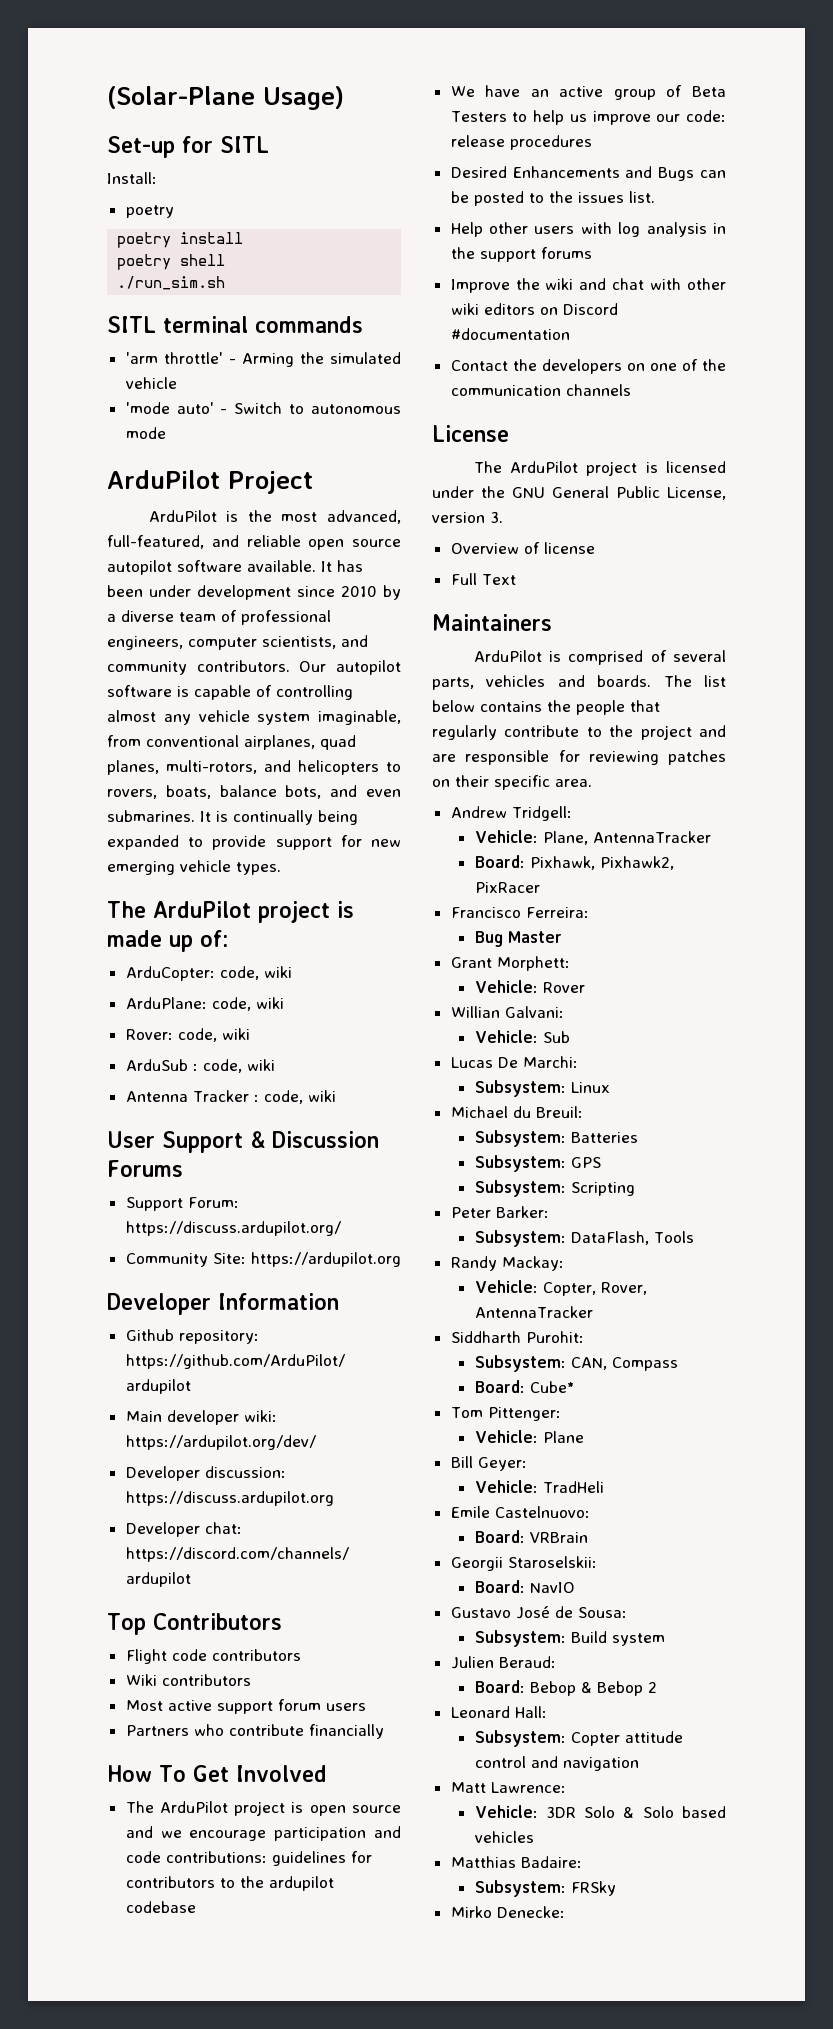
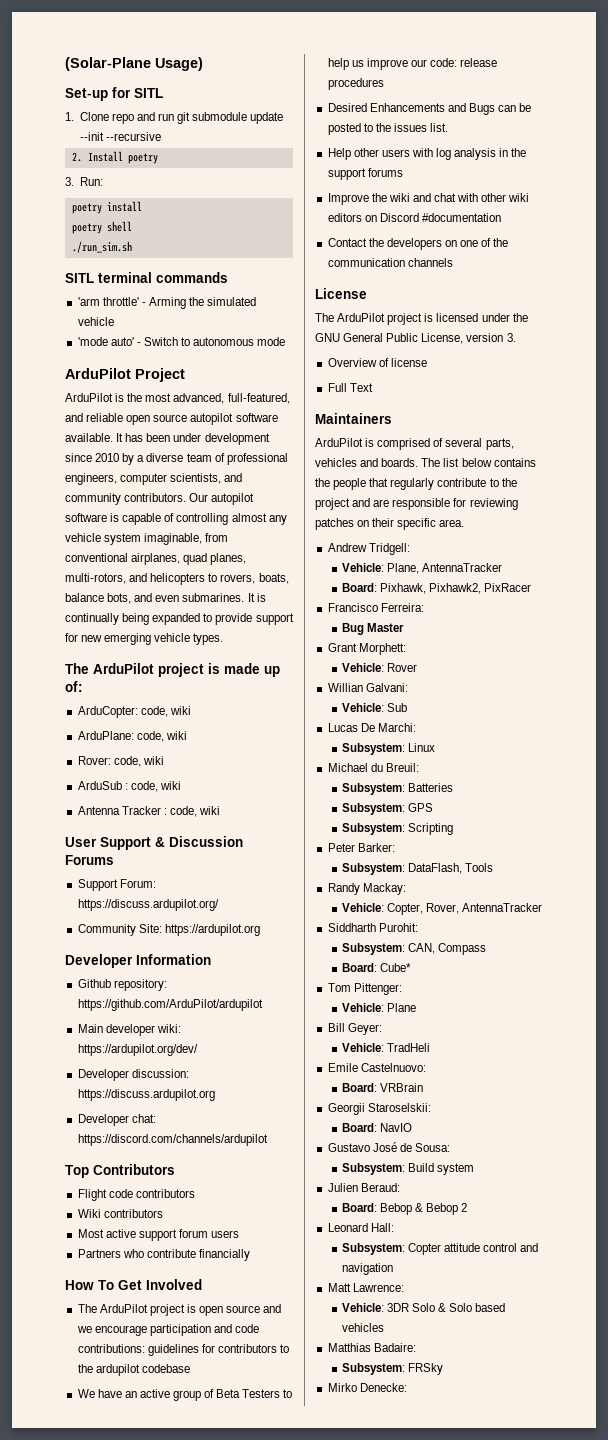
[107,172,157,184] [125,205,174,218] Install: // poetry -> [65,112,284,124] [79,132,161,141] [71,151,158,164] [65,177,103,186] 1. Clone repo and run git submodule update --init --recursive // 2. Install poetry // 3. Run:

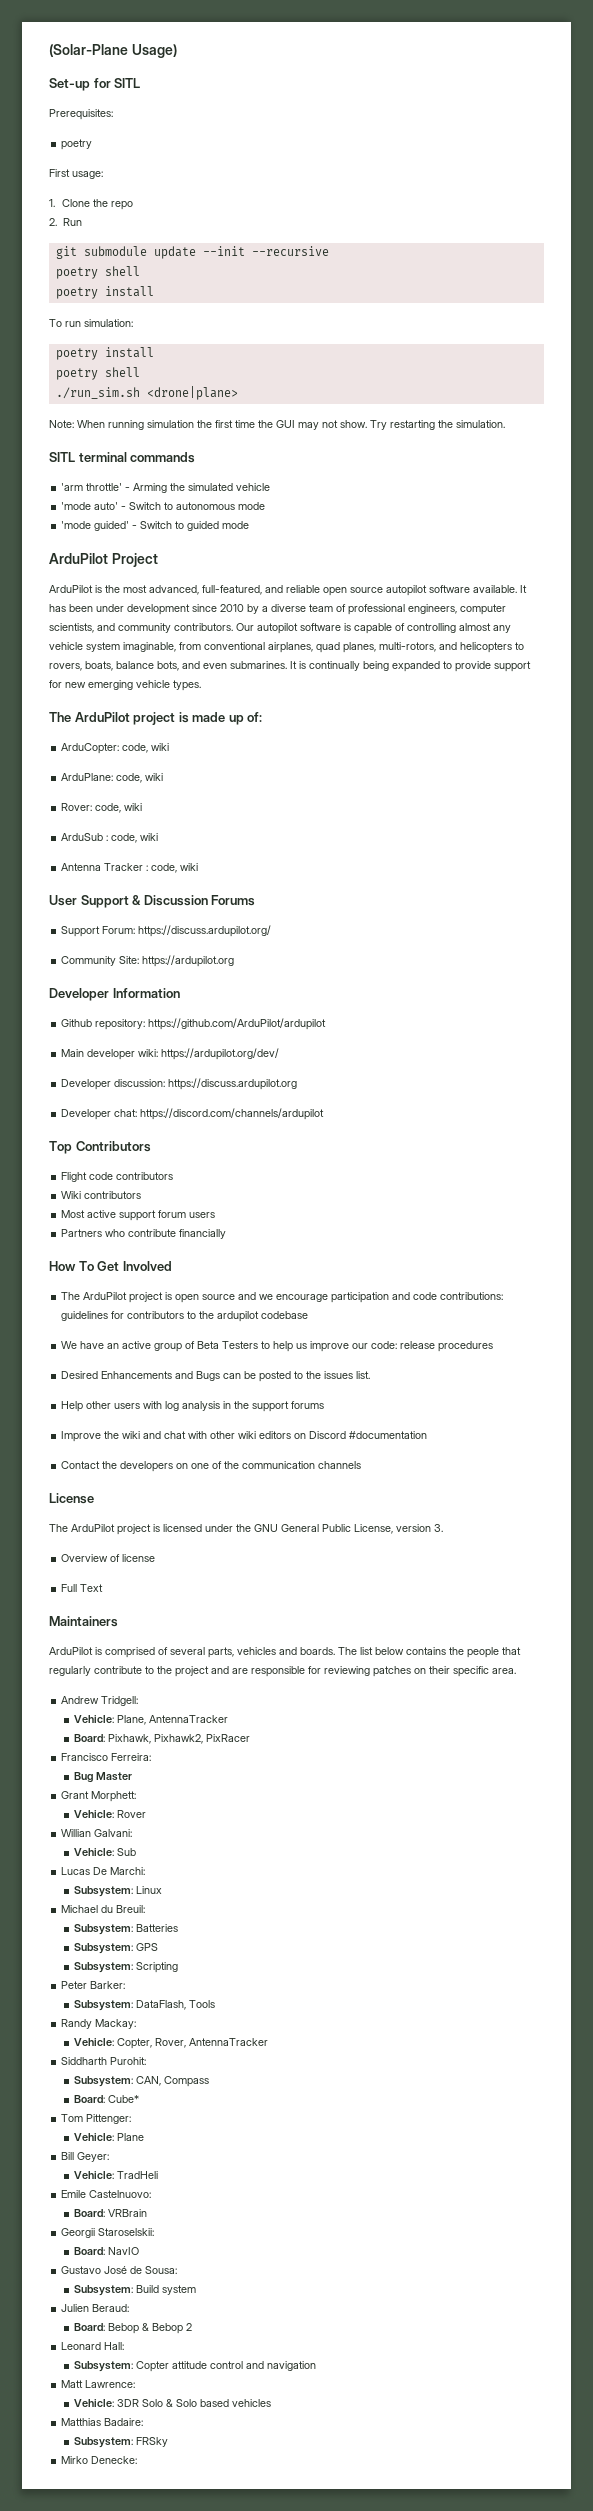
(163, 93) none -> [49,109,113,120] [61,139,93,150] [49,169,103,179] // Prerequisites: // poetry // First usage:
(109, 116) none -> [92,199,108,207] the
[136,112,175,121] and run -> [49,218,82,226] // 2. Run //
[71,151,158,164] [65,177,103,186] 2. Install poetry // 3. Run: -> [55,266,140,279] [55,286,154,299] [49,319,133,327] poetry shell // poetry install // To run simulation:
(132, 247) none -> [146,386,238,400] [49,420,505,430] <drone|plane> // Note: When running simulation the first time the GUI may not show. Try restarting the simulation.
(286, 341) none -> [61,521,250,531] // 'mode guided' - Switch to guided mode

